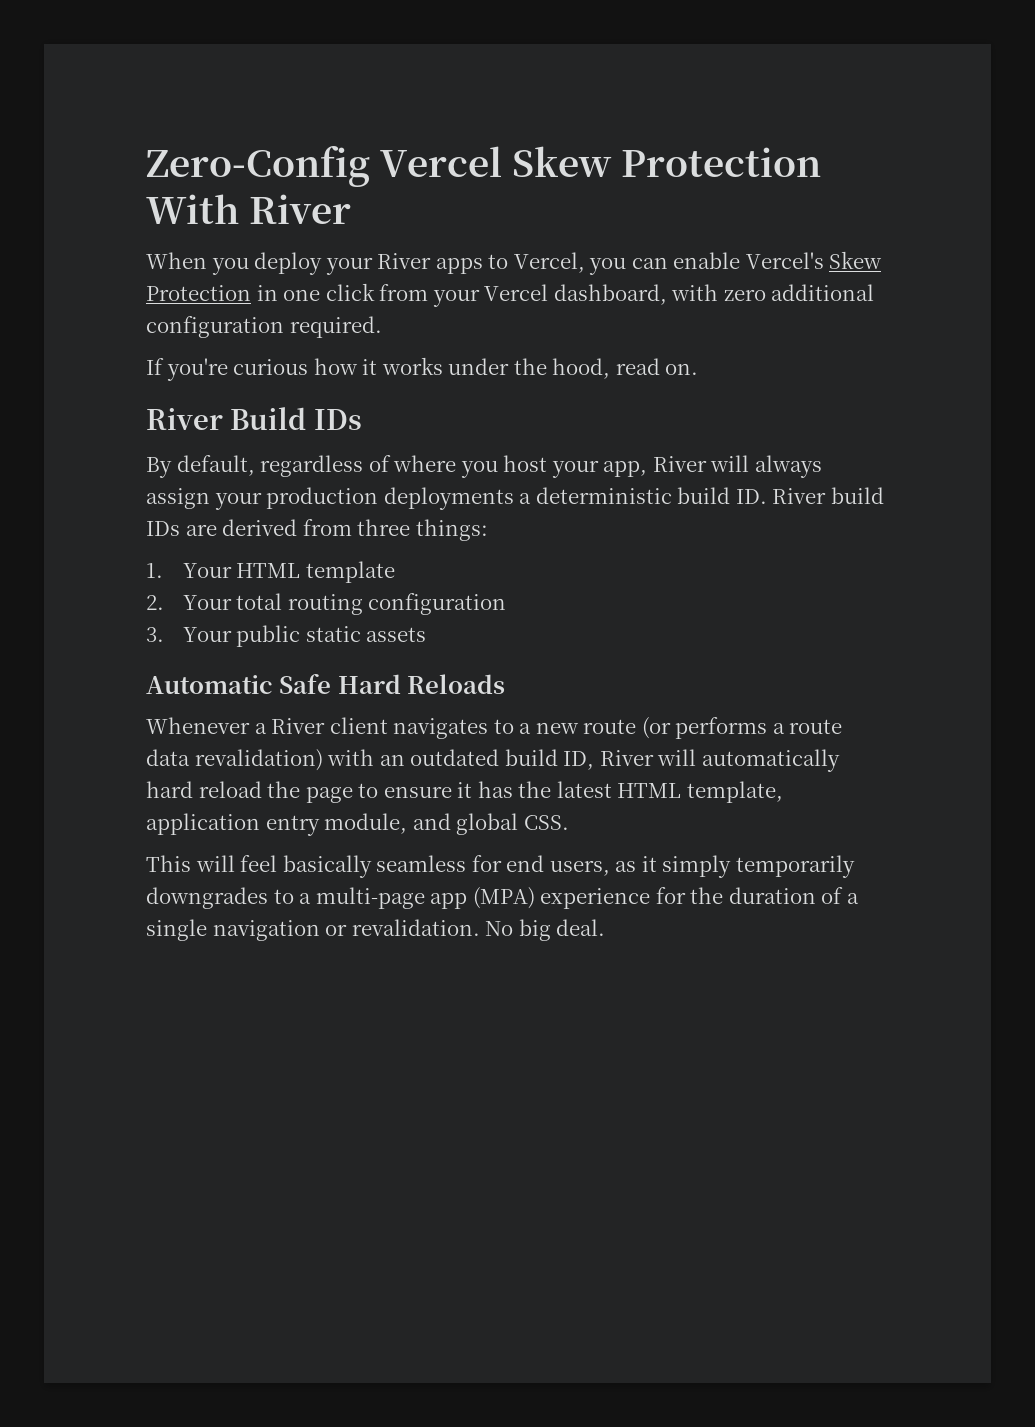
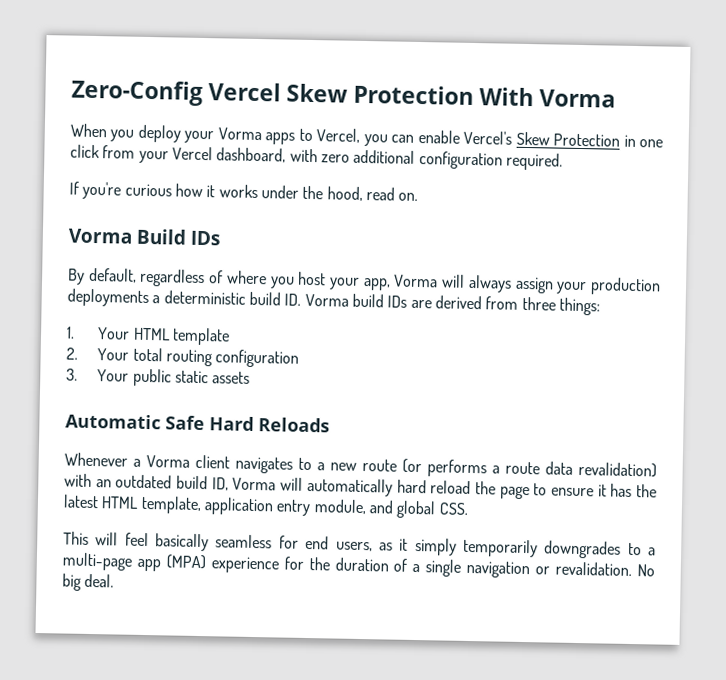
[248,194,351,224] River -> [539,89,617,108] Vorma
[377,253,432,269] River -> [217,127,262,141] Vorma
[146,408,223,430] River -> [68,228,133,244] Vorma
[652,456,707,472] River -> [393,274,439,288] Vorma
[772,488,827,504] River -> [304,293,349,307] Vorma
[271,718,326,734] River -> [146,455,191,468] Vorma
[599,750,654,766] River -> [232,477,277,491] Vorma

